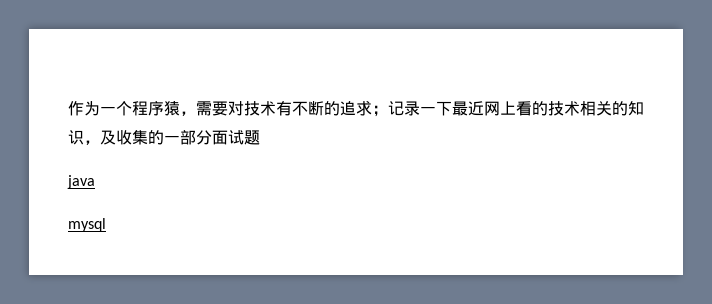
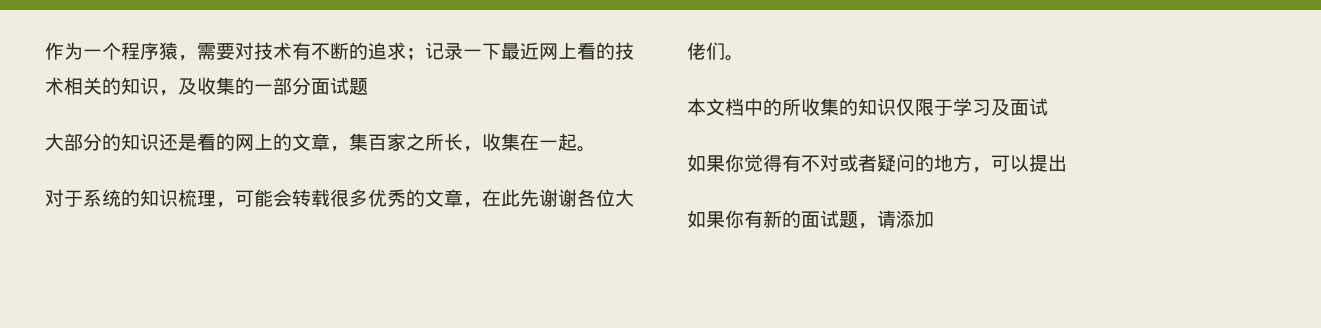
[67,175,95,189] [68,218,106,232] java // mysql -> [45,133,596,152] [45,189,634,208] [687,42,744,61] [687,98,1048,116] [687,154,1067,173] [687,210,934,229] 大部分的知识还是看的网上的文章，集百家之所长，收集在一起。 // 对于系统的知识梳理，可能会转载很多优秀的文章，在此先谢谢各位大佬们。 // 本文档中的所收集的知识仅限于学习及面试 // 如果你觉得有不对或者疑问的地方，可以提出 // 如果你有新的面试题，请添加

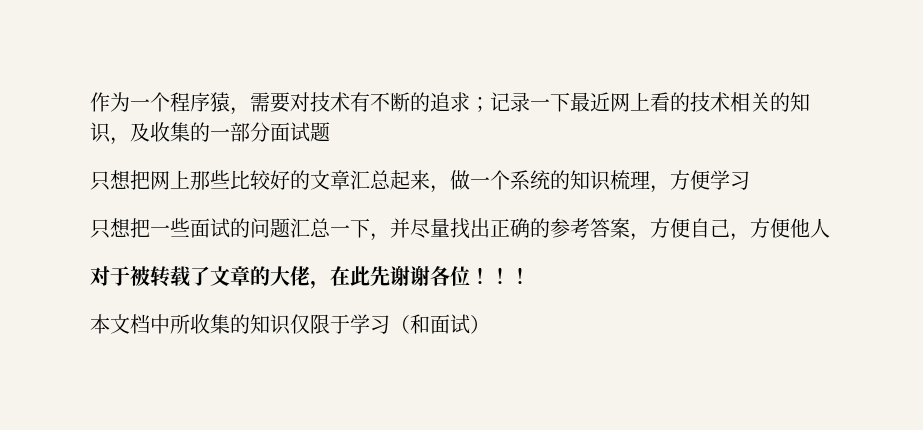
[45,133,596,152] [45,189,463,208] 大部分的知识还是看的网上的文章，集百家之所长，收集在一起。 // 对于系统的知识梳理，可能会转载很多优秀的文章 -> [90,170,750,193] [90,218,830,241] [90,266,310,287] 只想把网上那些比较好的文章汇总起来，做一个系统的知识梳理，方便学习 // 只想把一些面试的问题汇总一下，并尽量找出正确的参考答案，方便自己，方便他人 // 对于被转载了文章的大佬
[615,189,634,207] [687,42,744,61] 大佬们。 -> [470,267,530,285] ！！！
[763,98,782,116] 的 -> (170, 324) none
[991,98,1048,116] [687,154,1067,173] [687,210,934,229] 及面试 // 如果你觉得有不对或者疑问的地方，可以提出 // 如果你有新的面试题，请添加 -> [390,314,490,334] （和面试）

